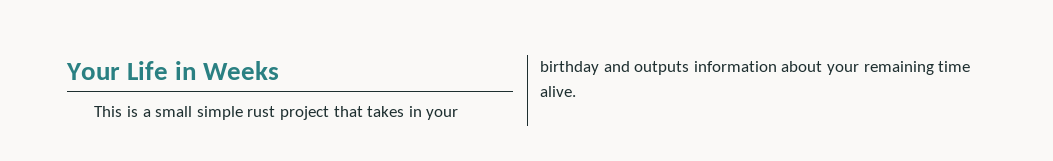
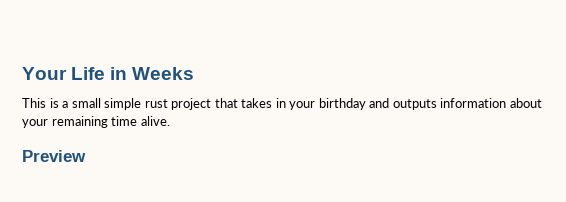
(576, 91) none -> [22,150,86,162] // Preview

